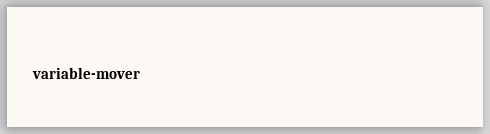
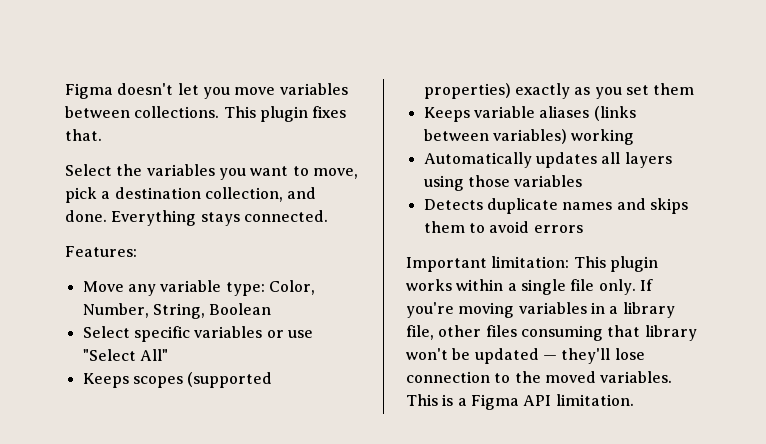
[32,67,140,79] variable-mover -> [65,83,348,99] [65,106,347,122] [65,129,102,141] [65,164,358,180] [65,187,317,203] [65,210,328,226] [65,246,137,257] [82,280,315,296] [82,303,272,319] [82,326,313,342] [82,349,168,361] [82,372,273,388] [423,83,695,99] [423,106,636,122] [423,129,635,145] [423,152,672,168] [423,175,583,191] [423,198,688,214] [423,221,583,233] [406,256,658,272] [406,279,653,295] [406,302,675,318] [406,325,697,341] [406,348,645,364] [406,371,673,383] [406,394,634,410] Figma doesn't let you move variables between collections. This plugin fixes that. // Select the variables you want to move, pick a destination collection, and done. Everything stays connected. // Features: // Move any variable type: Color, Number, String, Boolean // Select specific variables or use "Select All" // Keeps scopes (supported properties) exactly as you set them // Keeps variable aliases (links between variables) working // Automatically updates all layers using those variables // Detects duplicate names and skips them to avoid errors // Important limitation: This plugin works within a single file only. If you're moving variables in a library file, other files consuming that library won't be updated — they'll lose connection to the moved variables. This is a Figma API limitation.

